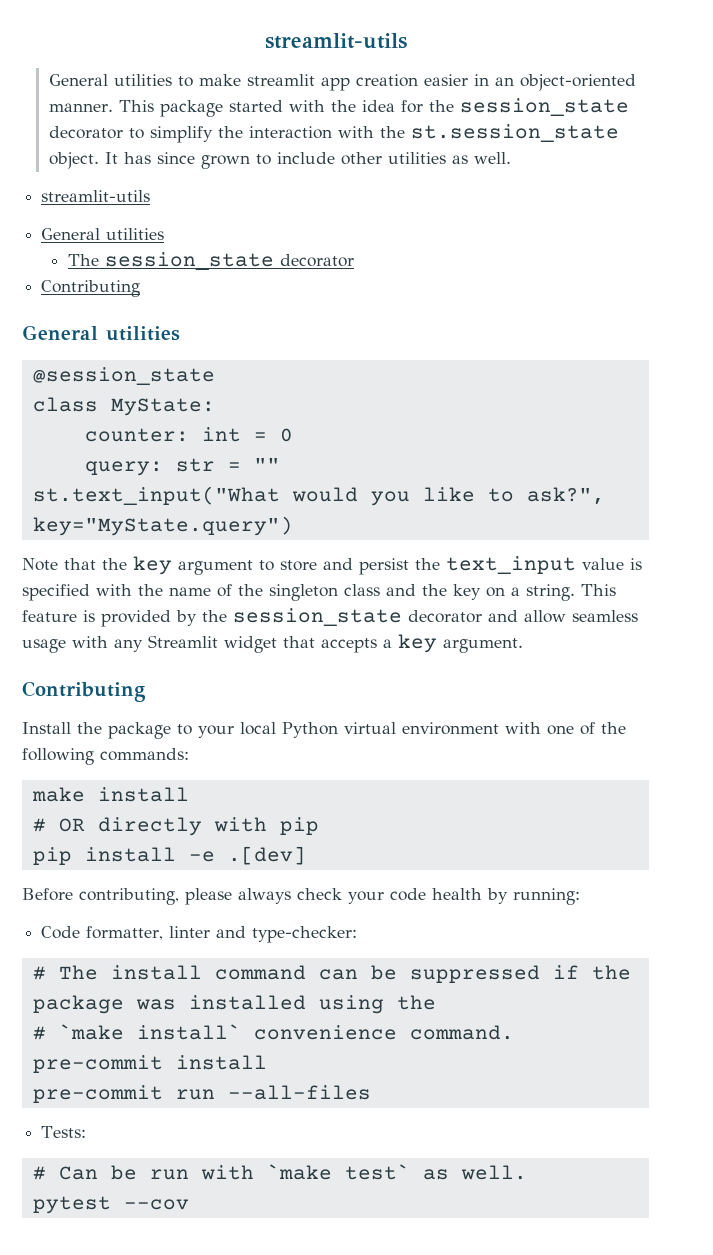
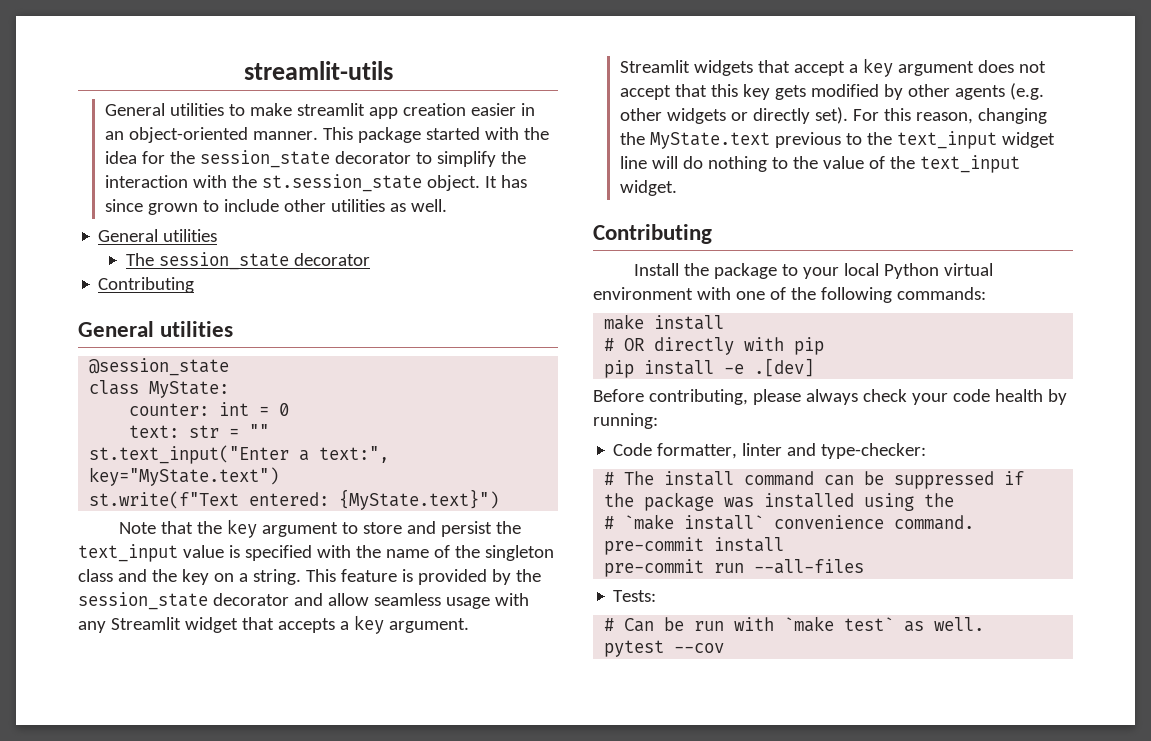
[41,190,151,202] // streamlit-utils -> (448, 205) none
[84,461,163,476] query: -> [129,425,180,438] text:
[32,486,605,506] [32,516,293,536] st.text_input("What would you like to ask?", key="MyState.query") -> [89,445,390,464] [89,467,280,486] [89,489,500,510] st.text_input("Enter a text:", key="MyState.text") // st.write(f"Text entered: {MyState.text}")
(523, 645) none -> [620,58,1047,77] [620,83,1045,100] [620,107,1048,124] [620,131,1056,149] [620,155,1021,173] [620,180,678,196] // Streamlit widgets that accept a key argument does not accept that this key gets modified by other agents (e.g. other widgets or directly set). For this reason, changing the MyState.text previous to the text_input widget line will do nothing to the value of the text_input widget.

